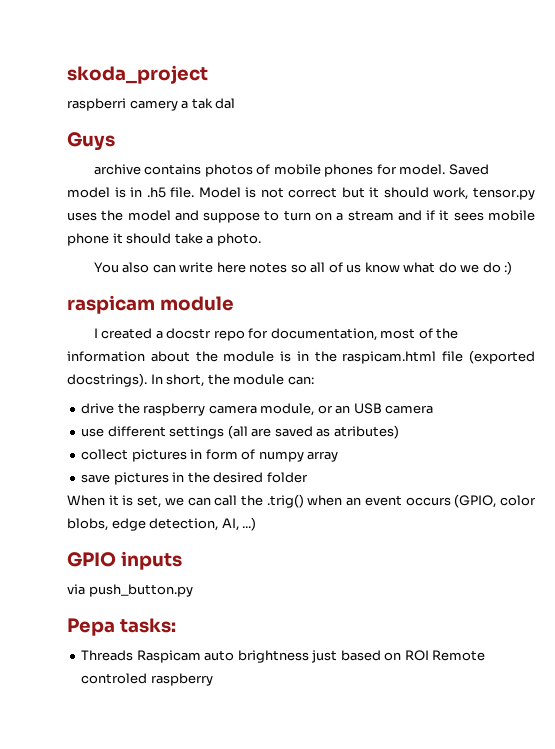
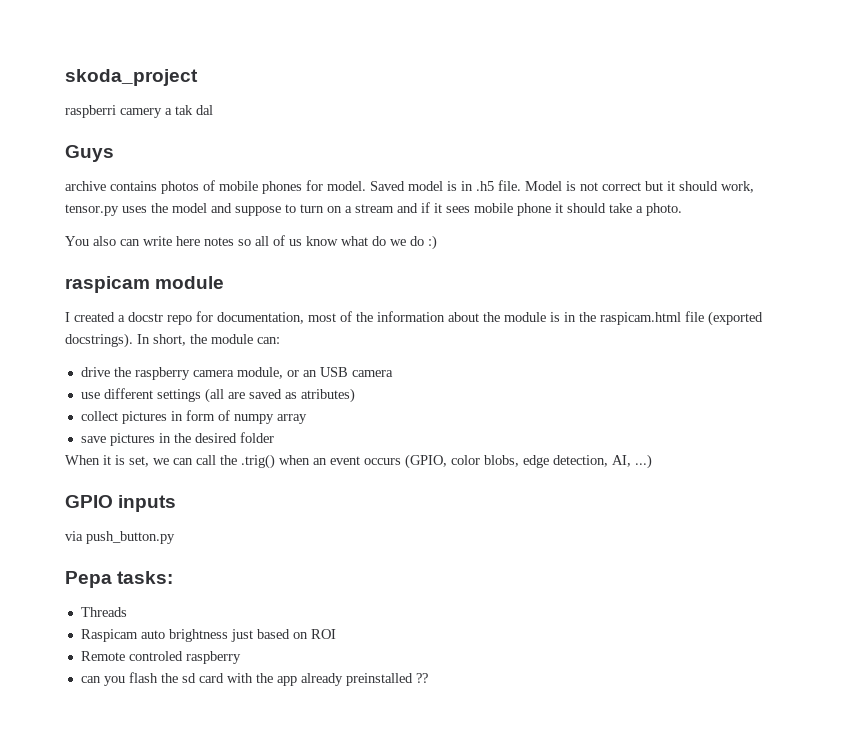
(134, 655) none -> (127, 612) //
(429, 655) none -> (336, 634) //
(213, 679) none -> [80,672,428,686] // can you flash the sd card with the app already preinstalled ??

